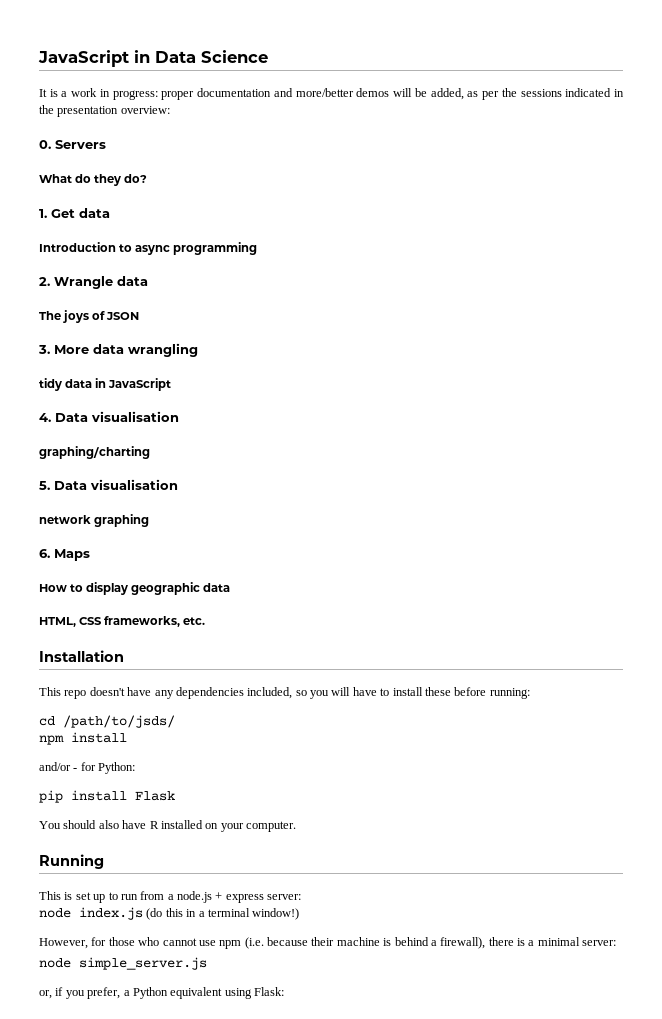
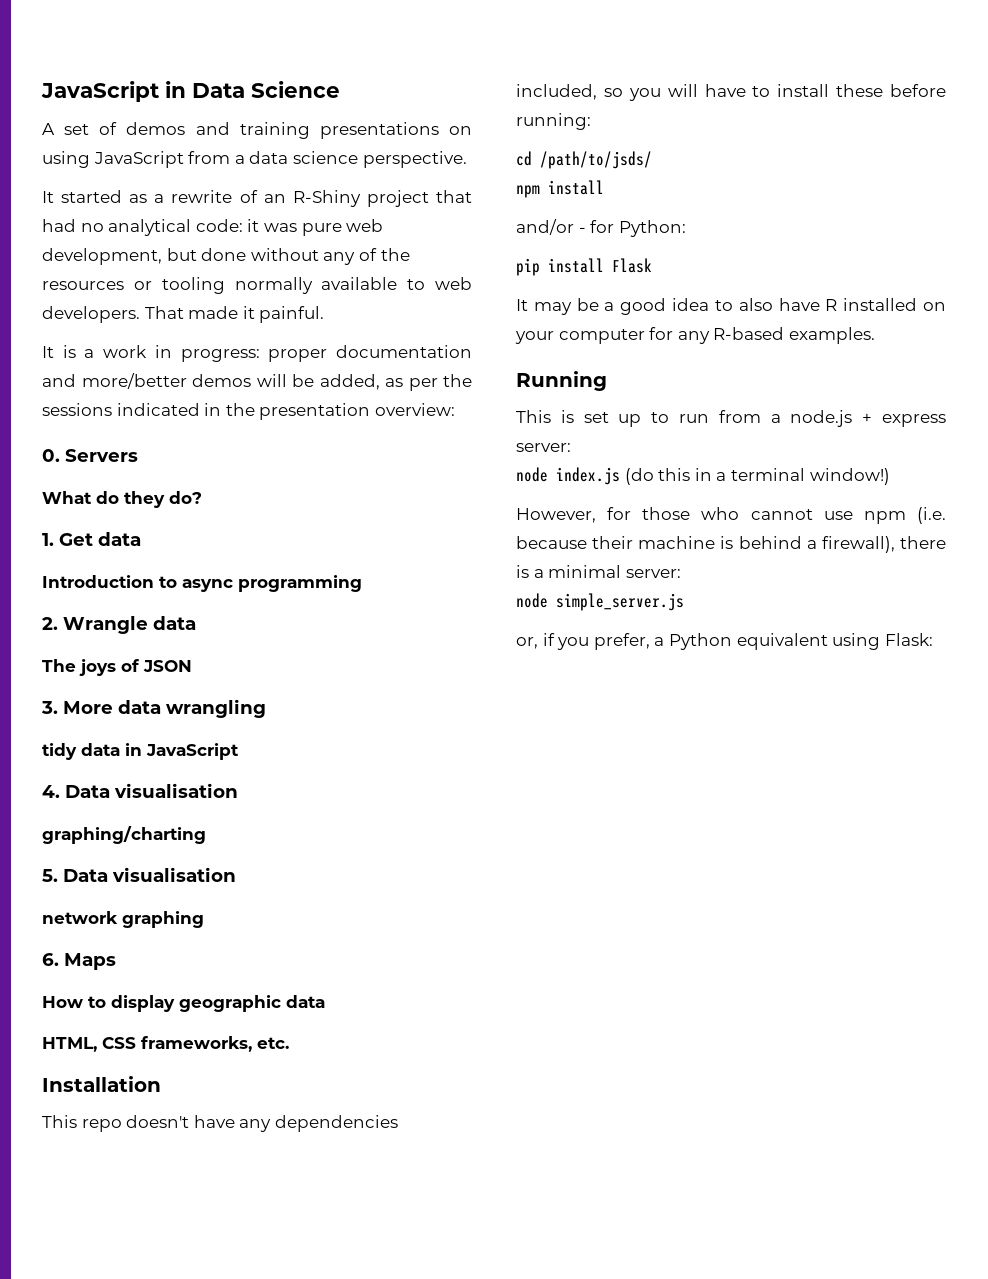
(268, 56) none -> [42,122,472,139] [42,151,467,168] [42,190,472,207] [42,219,384,236] [42,248,410,265] [42,277,472,294] [42,306,325,323] // A set of demos and training presentations on using JavaScript from a data science perspective. // It started as a rewrite of an R-Shiny project that had no analytical code: it was pure web development, but done without any of the resources or tooling normally available to web developers. That made it painful.
[39,820,97,829] You should -> [516,298,733,315] It may be a good idea to
[246,821,296,832] computer. -> [558,327,875,344] computer for any R-based examples.

